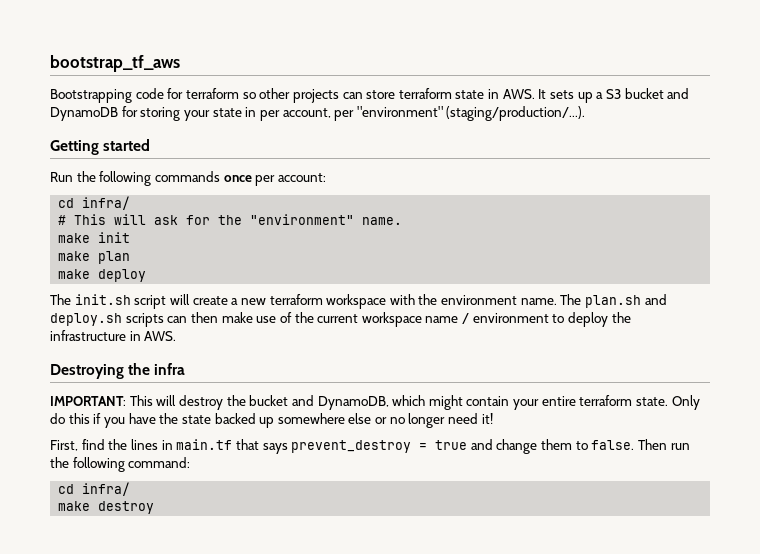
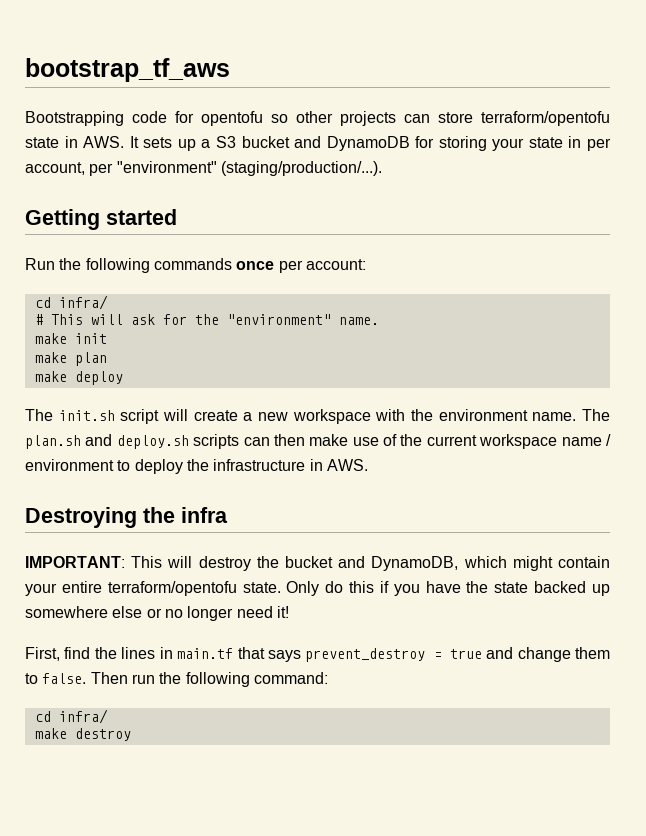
[185,88,239,99] terraform -> [201,111,263,126] opentofu
[398,88,452,99] terraform -> [481,111,610,126] terraform/opentofu
[269,294,323,305] terraform -> (288, 416) none
[579,395,633,406] terraform -> [107,581,237,596] terraform/opentofu

